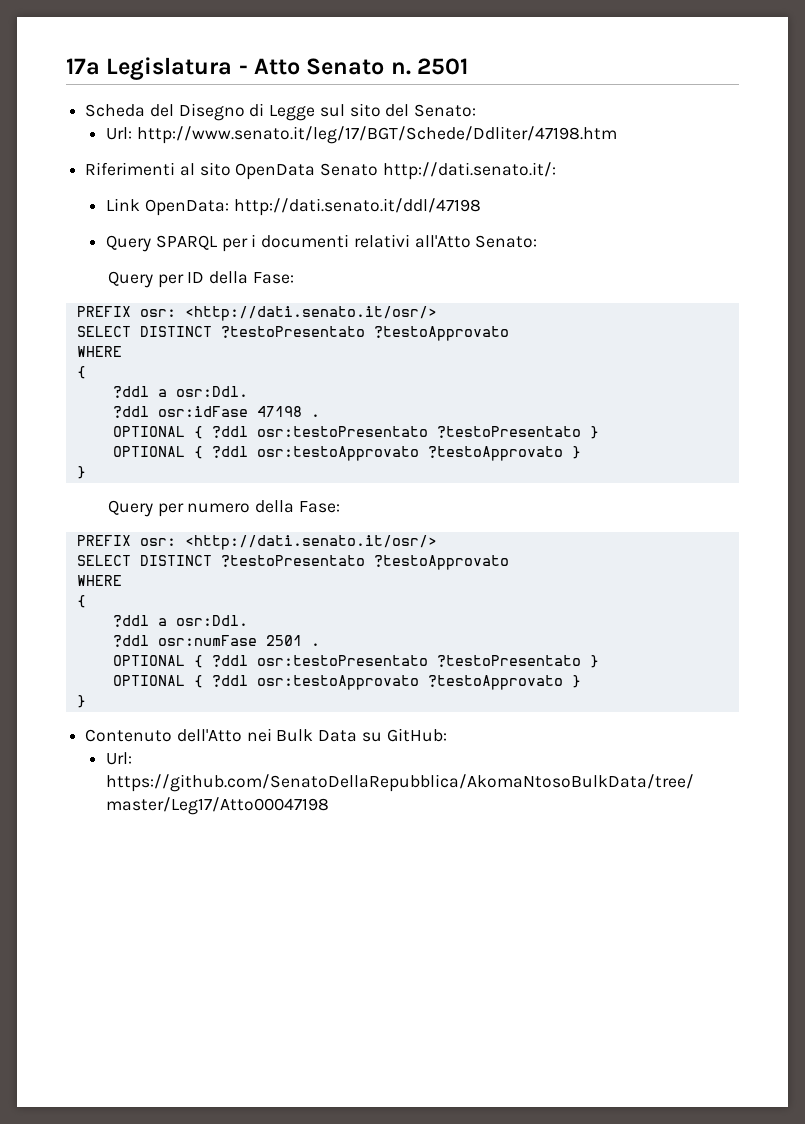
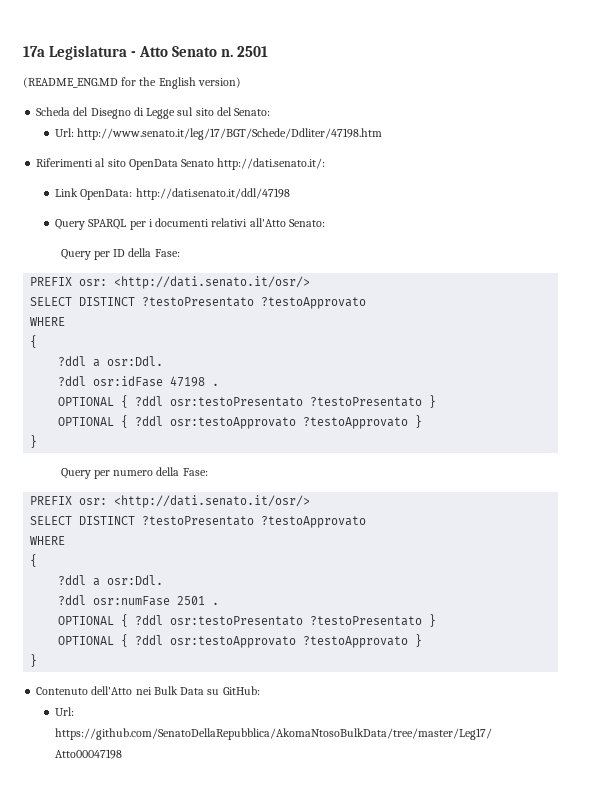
(469, 66) none -> [23,77,241,89] // (README_ENG.MD for the English version)

